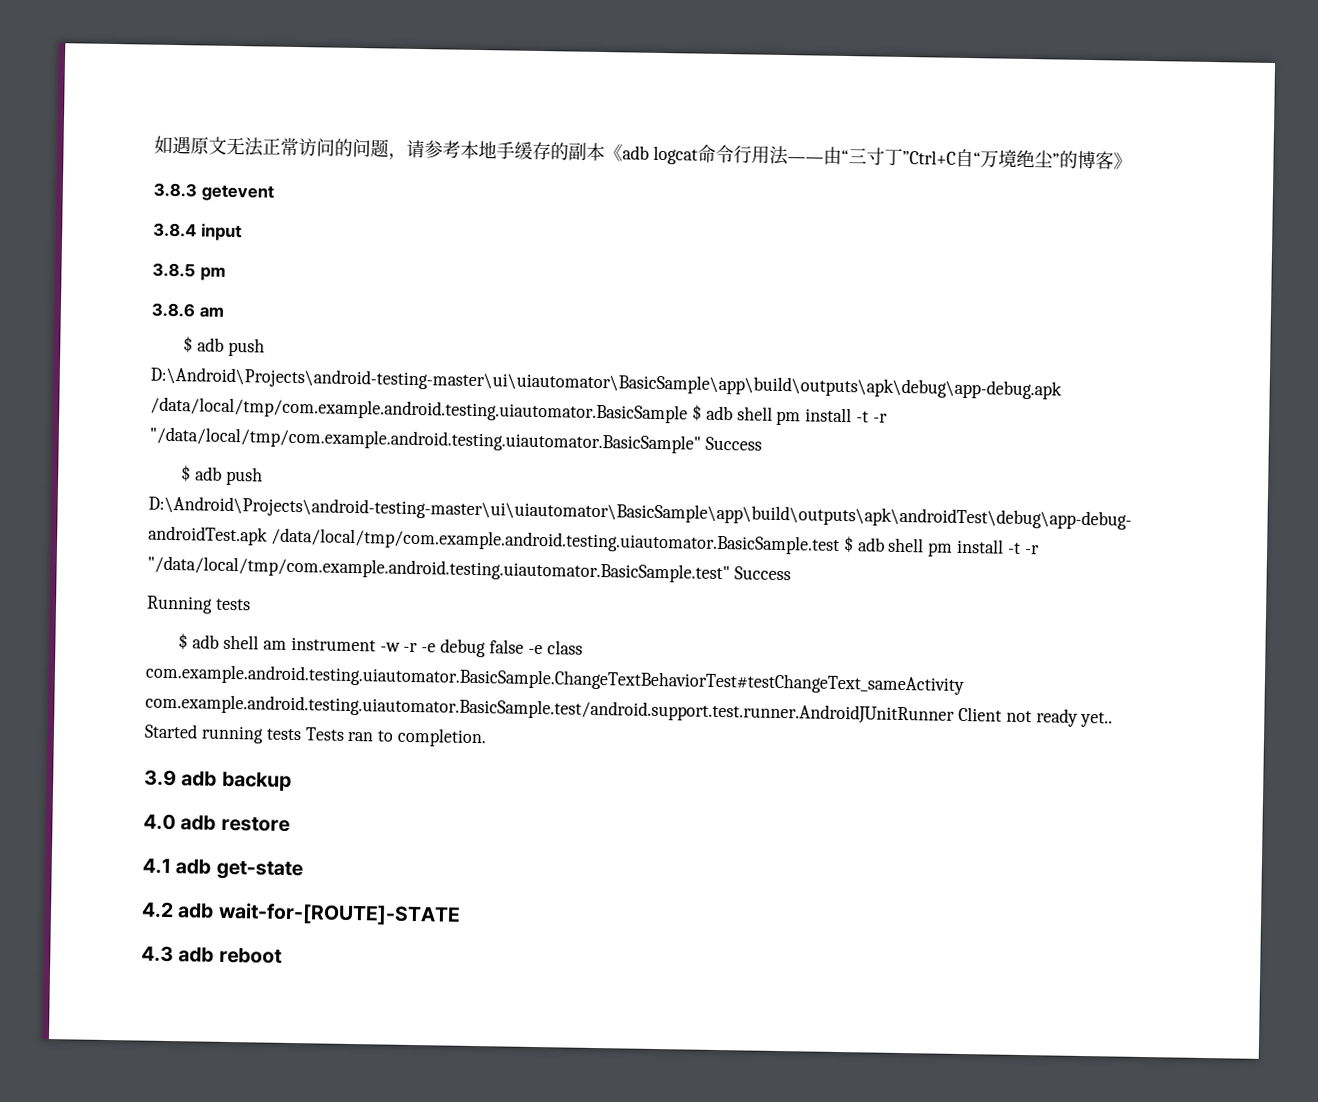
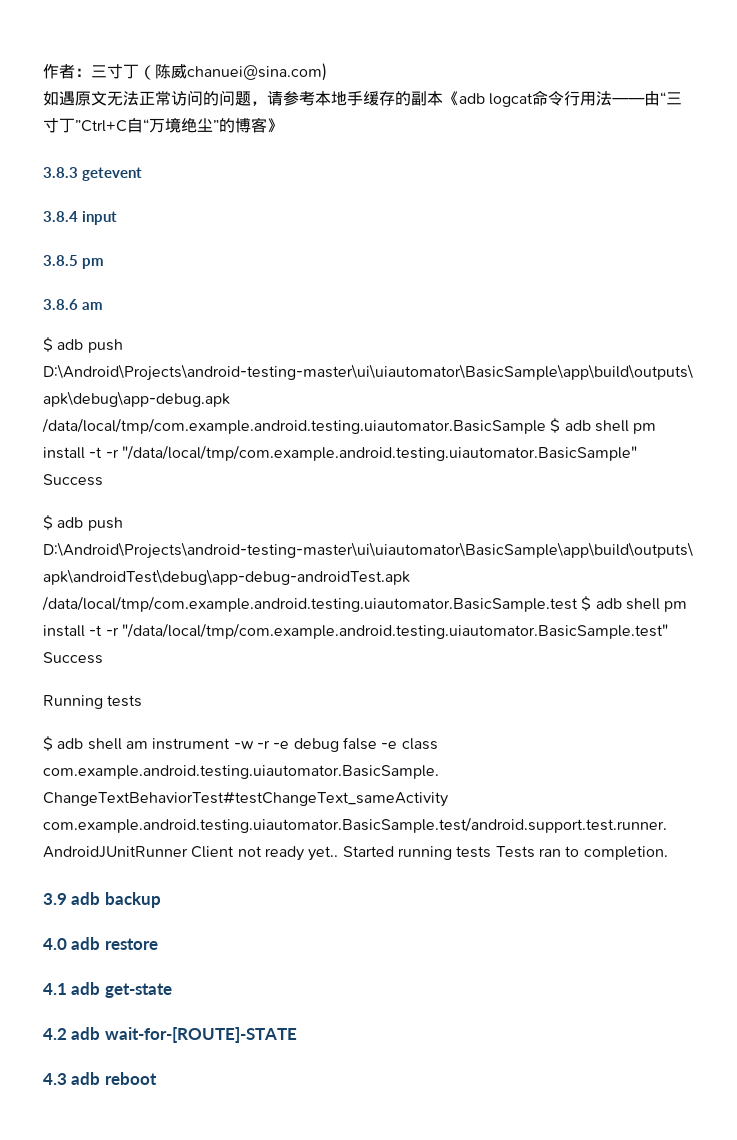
(154, 144) none -> [43,63,327,81] 作者：三寸丁（陈威chanuei@sina.com) //

